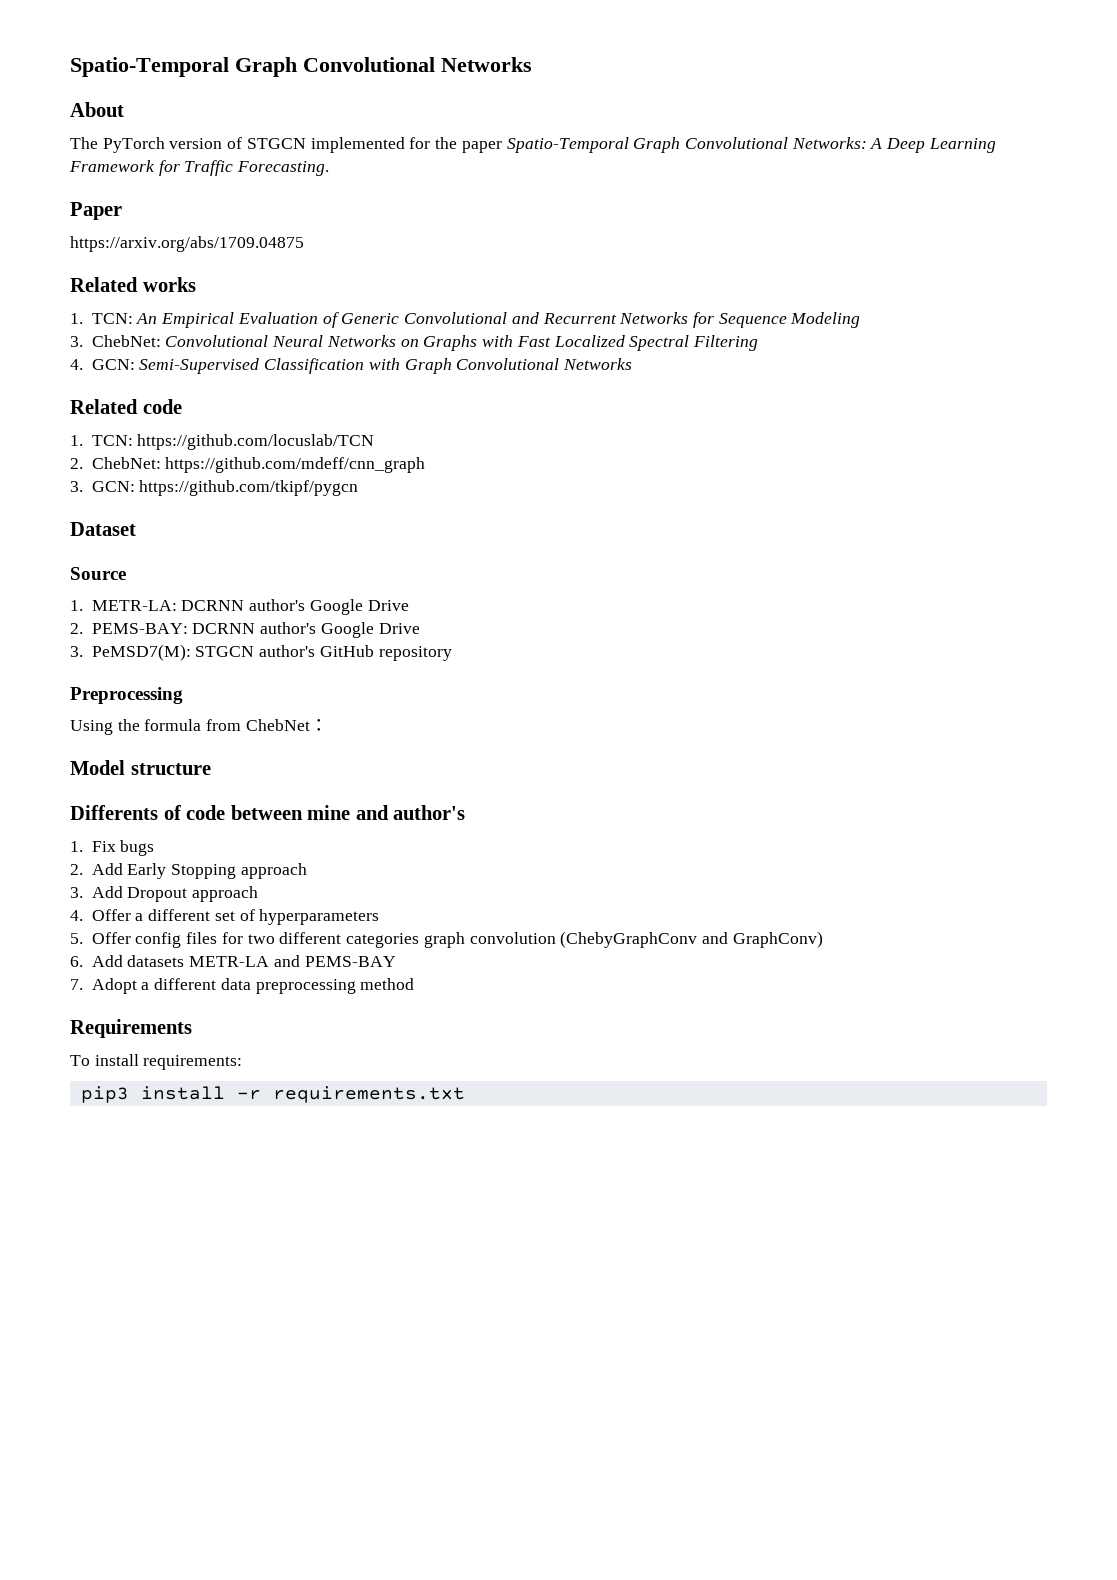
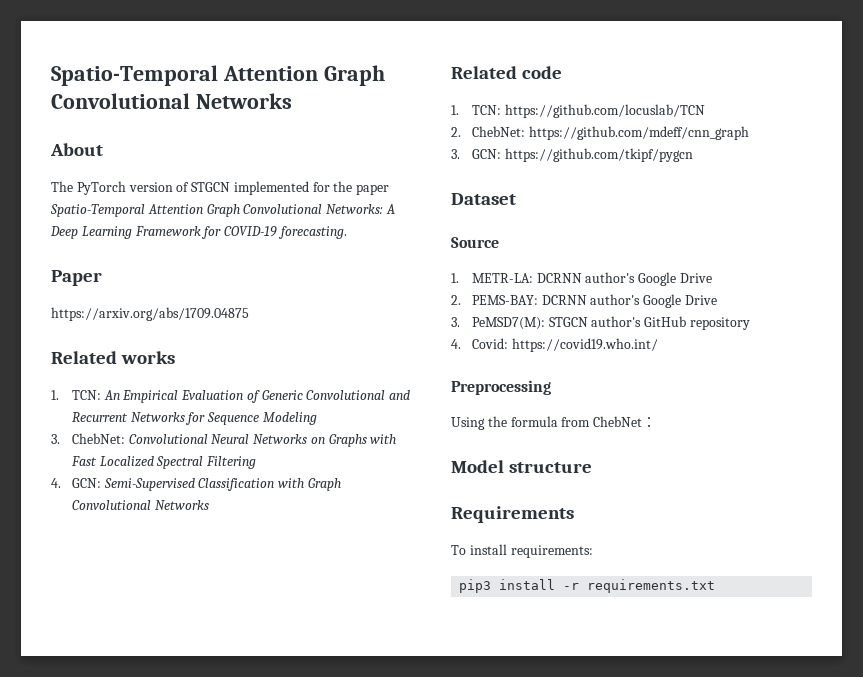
[70,57,229,77] Spatio-Temporal -> [51,65,318,86] Spatio-Temporal Attention
(629, 145) none -> [147,204,203,214] Attention
[184,160,330,176] Traffic Forecasting. -> [224,226,347,239] COVID-19 forecasting.
(452, 653) none -> [451,338,658,352] // 4. Covid: https://covid19.who.int/
[70,805,466,820] [70,840,155,856] [70,863,307,879] [70,886,259,902] [70,909,380,925] [70,931,823,948] [70,955,396,967] [70,978,415,994] // Differents of code between mine and author's // 1. Fix bugs // 2. Add Early Stopping approach // 3. Add Dropout approach // 4. Offer a different set of hyperparameters // 5. Offer config files for two different categories graph convolution (ChebyGraphConv and GraphConv) // 6. Add datasets METR-LA and PEMS-BAY // 7. Adopt a different data preprocessing method -> (593, 467) none

